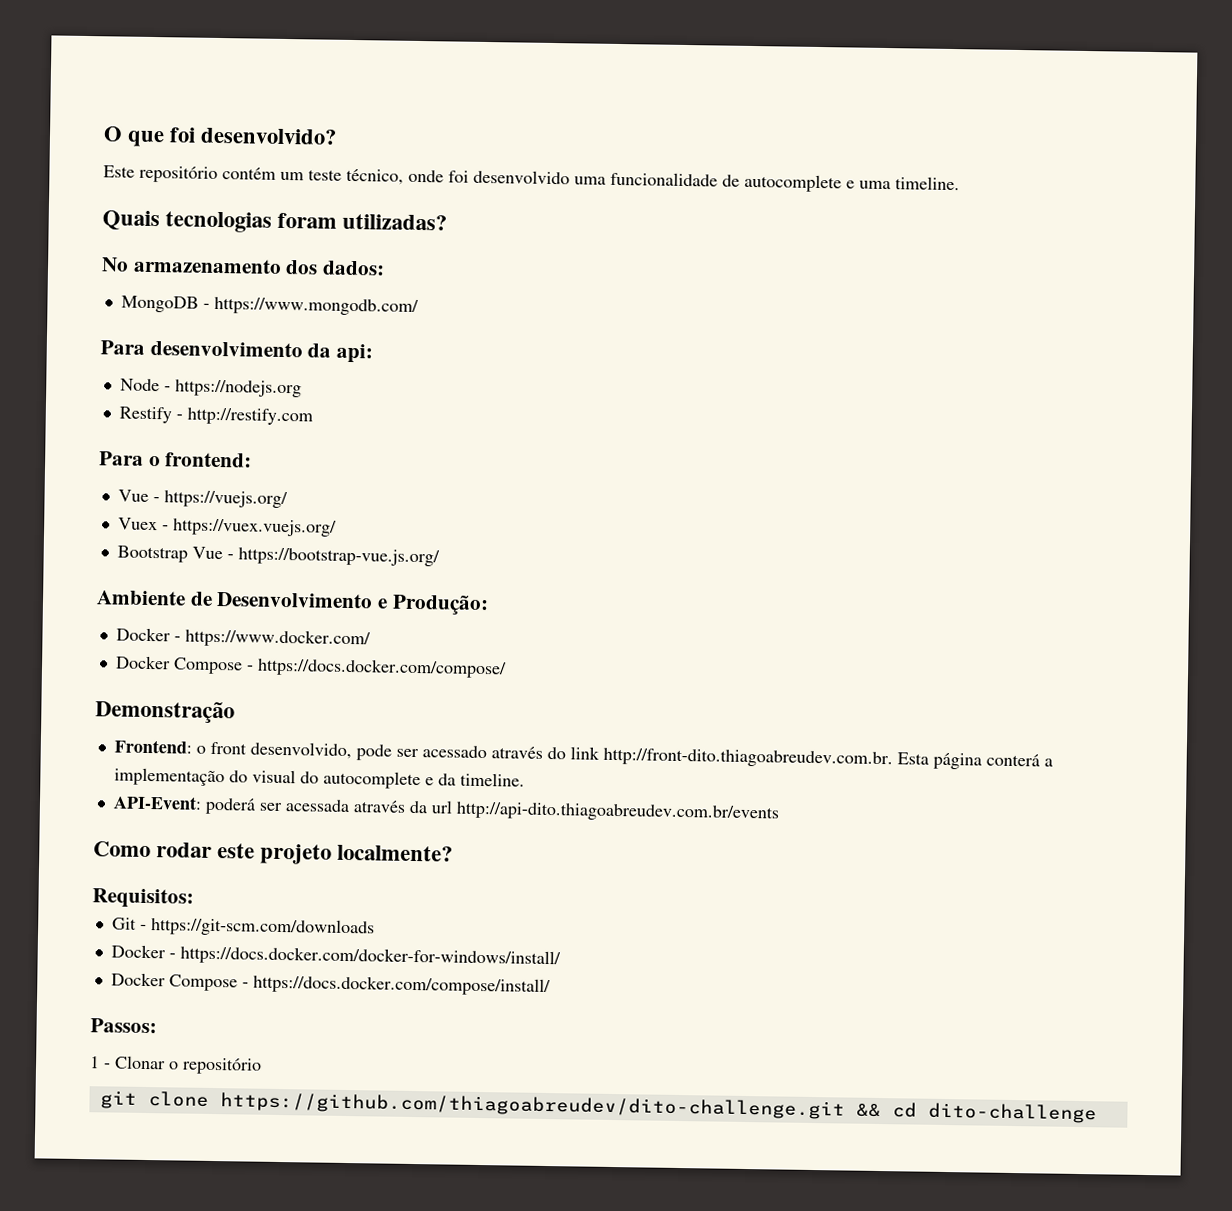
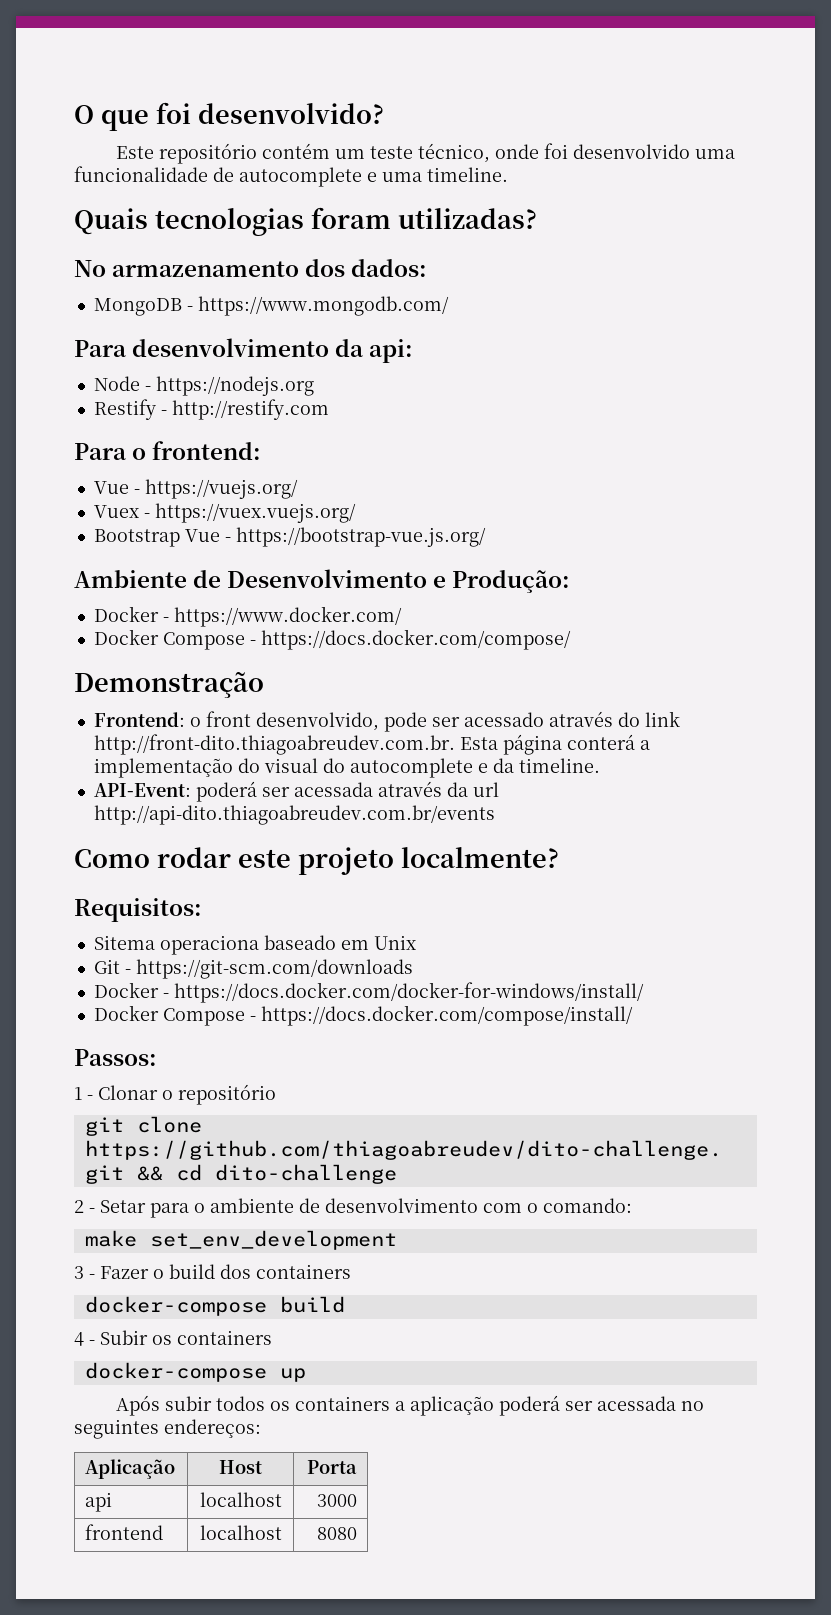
(194, 898) none -> [93,935,416,955] // Sitema operaciona baseado em Unix
(1097, 1113) none -> [74,1198,632,1218] [84,1230,397,1250] [74,1264,351,1279] [84,1296,345,1316] [74,1330,272,1346] [84,1362,306,1382] [116,1395,705,1416] [74,1419,261,1439] [85,1459,176,1479] [219,1460,262,1474] [306,1460,357,1474] [85,1492,113,1512] [199,1492,282,1507] [316,1494,357,1507] [85,1524,164,1540] [199,1525,282,1540] [316,1527,357,1540] // 2 - Setar para o ambiente de desenvolvimento com o comando: // make set_env_development // 3 - Fazer o build dos containers // docker-compose build // 4 - Subir os containers // docker-compose up // Após subir todos os containers a aplicação poderá ser acessada no seguintes endereços: // Aplicação | Host | Porta // api | localhost | 3000 // frontend | localhost | 8080

